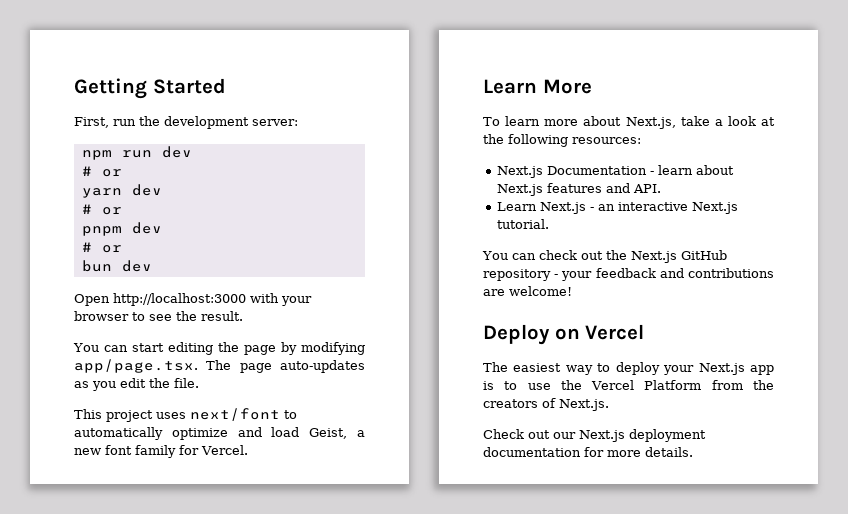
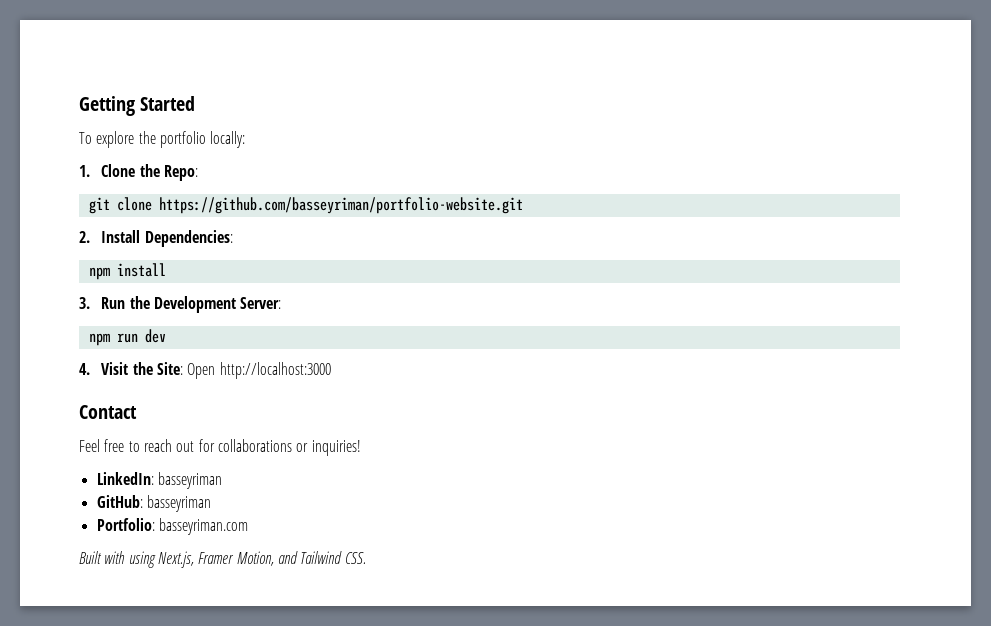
[74,116,298,129] [81,146,192,160] [81,166,122,177] [81,184,162,198] [81,204,122,215] [81,222,162,236] [81,242,122,253] [81,260,152,272] [74,293,312,306] [74,311,243,321] [73,342,365,355] [74,359,365,373] [74,378,199,391] [74,408,297,422] [74,427,366,440] [74,445,248,458] [483,79,592,94] [483,116,775,129] [483,134,641,147] [497,165,735,178] [497,183,662,196] [497,202,739,214] [497,219,550,229] [482,250,727,263] [483,268,774,281] [483,286,572,296] [483,324,645,345] [483,362,774,375] [483,380,774,390] [483,398,609,411] [483,429,706,442] [483,447,693,457] First, run the development server: // npm run dev // # or // yarn dev // # or // pnpm dev // # or // bun dev // Open http://localhost:3000 with your browser to see the result. // You can start editing the page by modifying app/page.tsx. The page auto-updates as you edit the file. // This project uses next/font to automatically optimize and load Geist, a new font family for Vercel. // Learn More // To learn more about Next.js, take a look at the following resources: // Next.js Documentation - learn about Next.js features and API. // Learn Next.js - an interactive Next.js tutorial. // You can check out the Next.js GitHub repository - your feedback and contributions are welcome! // Deploy on Vercel // The easiest way to deploy your Next.js app is to use the Vercel Platform from the creators of Next.js. // Check out our Next.js deployment documentation for more details. -> [79,131,246,148] [79,164,198,181] [88,197,523,214] [79,230,233,247] [88,263,166,280] [79,296,282,313] [88,329,166,346] [79,362,331,379] [79,405,137,419] [79,439,361,456] [96,472,222,489] [96,495,211,512] [96,518,248,535] [79,551,366,568] To explore the portfolio locally: // 1. Clone the Repo: // git clone https://github.com/basseyriman/portfolio-website.git // 2. Install Dependencies: // npm install // 3. Run the Development Server: // npm run dev // 4. Visit the Site: Open http://localhost:3000 // Contact // Feel free to reach out for collaborations or inquiries! // LinkedIn: basseyriman // GitHub: basseyriman // Portfolio: basseyriman.com // Built with using Next.js, Framer Motion, and Tailwind CSS.

